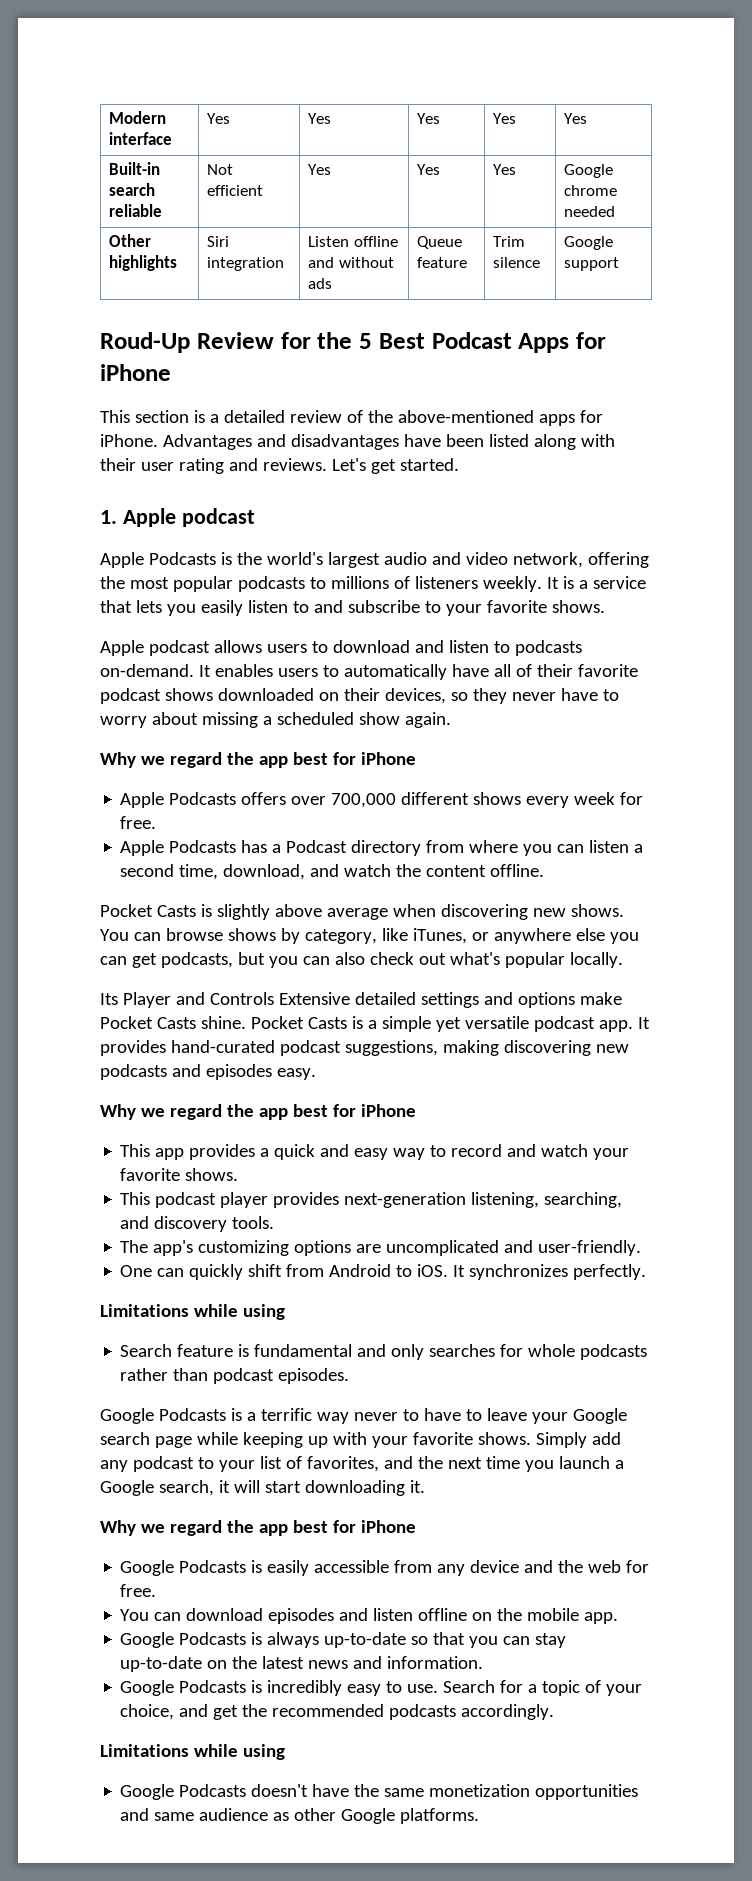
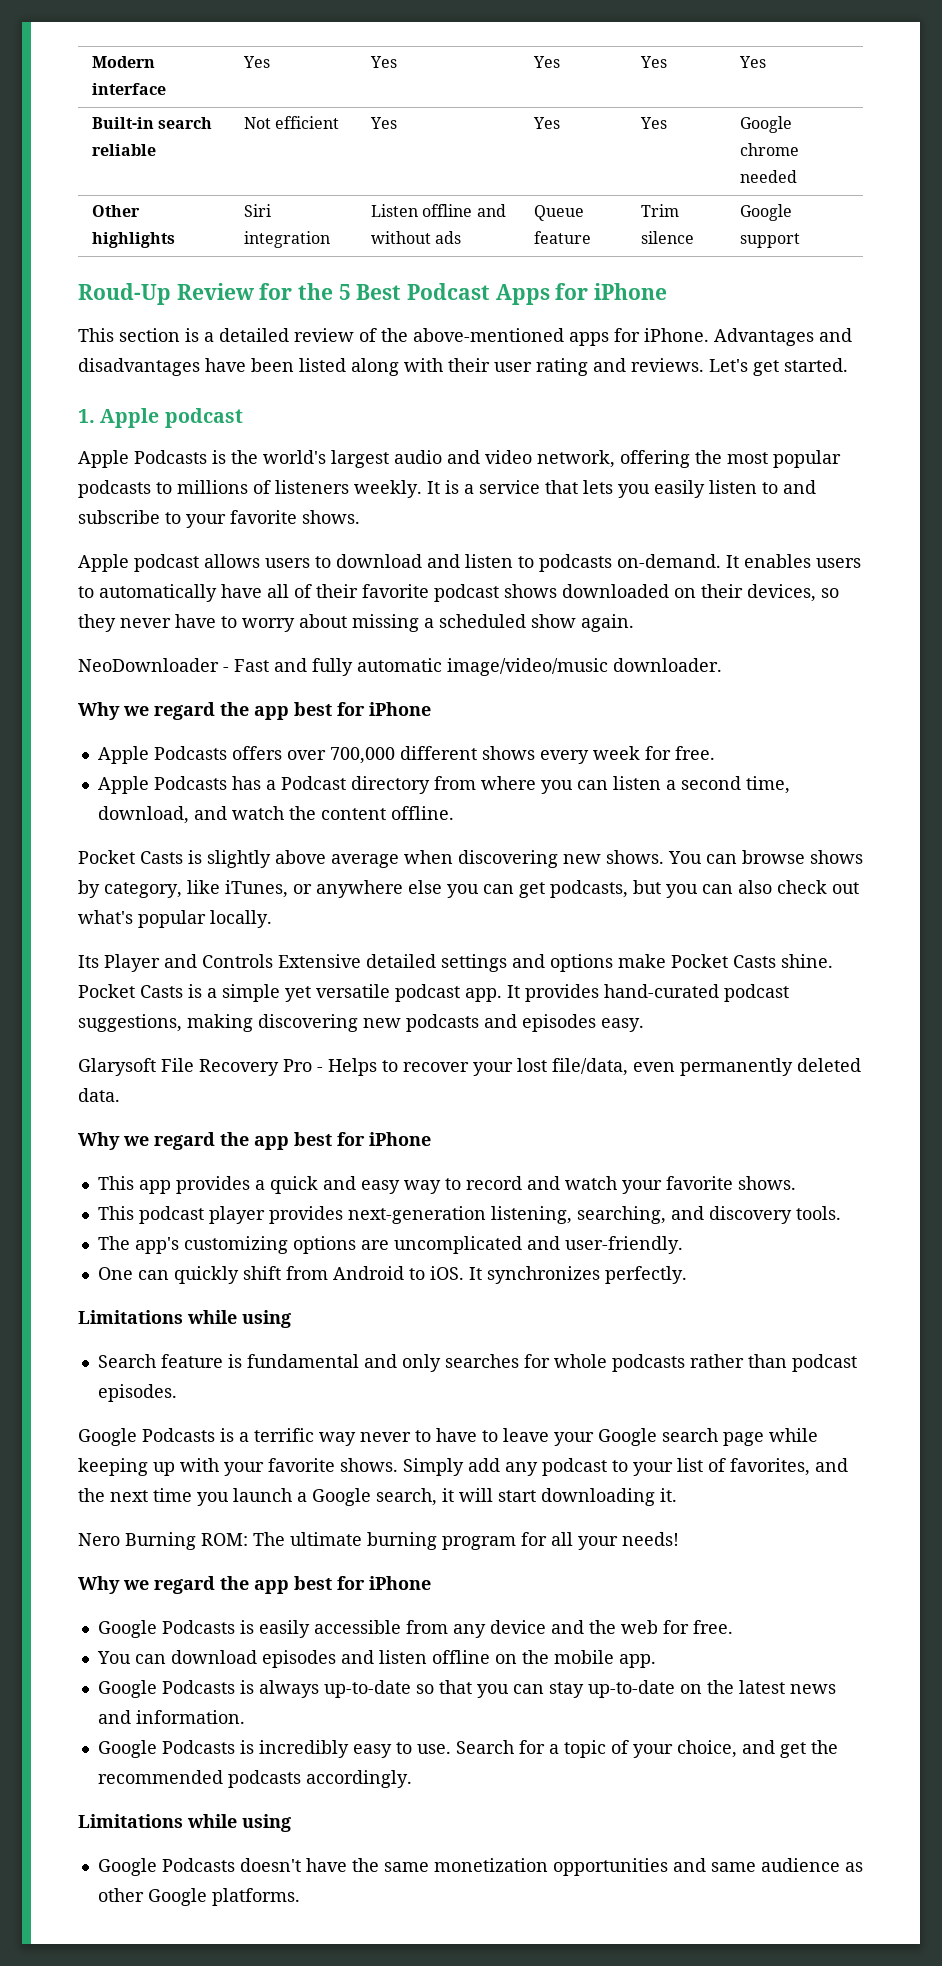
(451, 720) none -> [78,658,722,676] // NeoDownloader - Fast and fully automatic image/video/music downloader.
(316, 1074) none -> [78,1058,861,1076] [78,1088,120,1102] // Glarysoft File Recovery Pro - Helps to recover your lost file/data, even permanently deleted data.
(425, 1486) none -> [78,1532,679,1550] // Nero Burning ROM: The ultimate burning program for all your needs!

